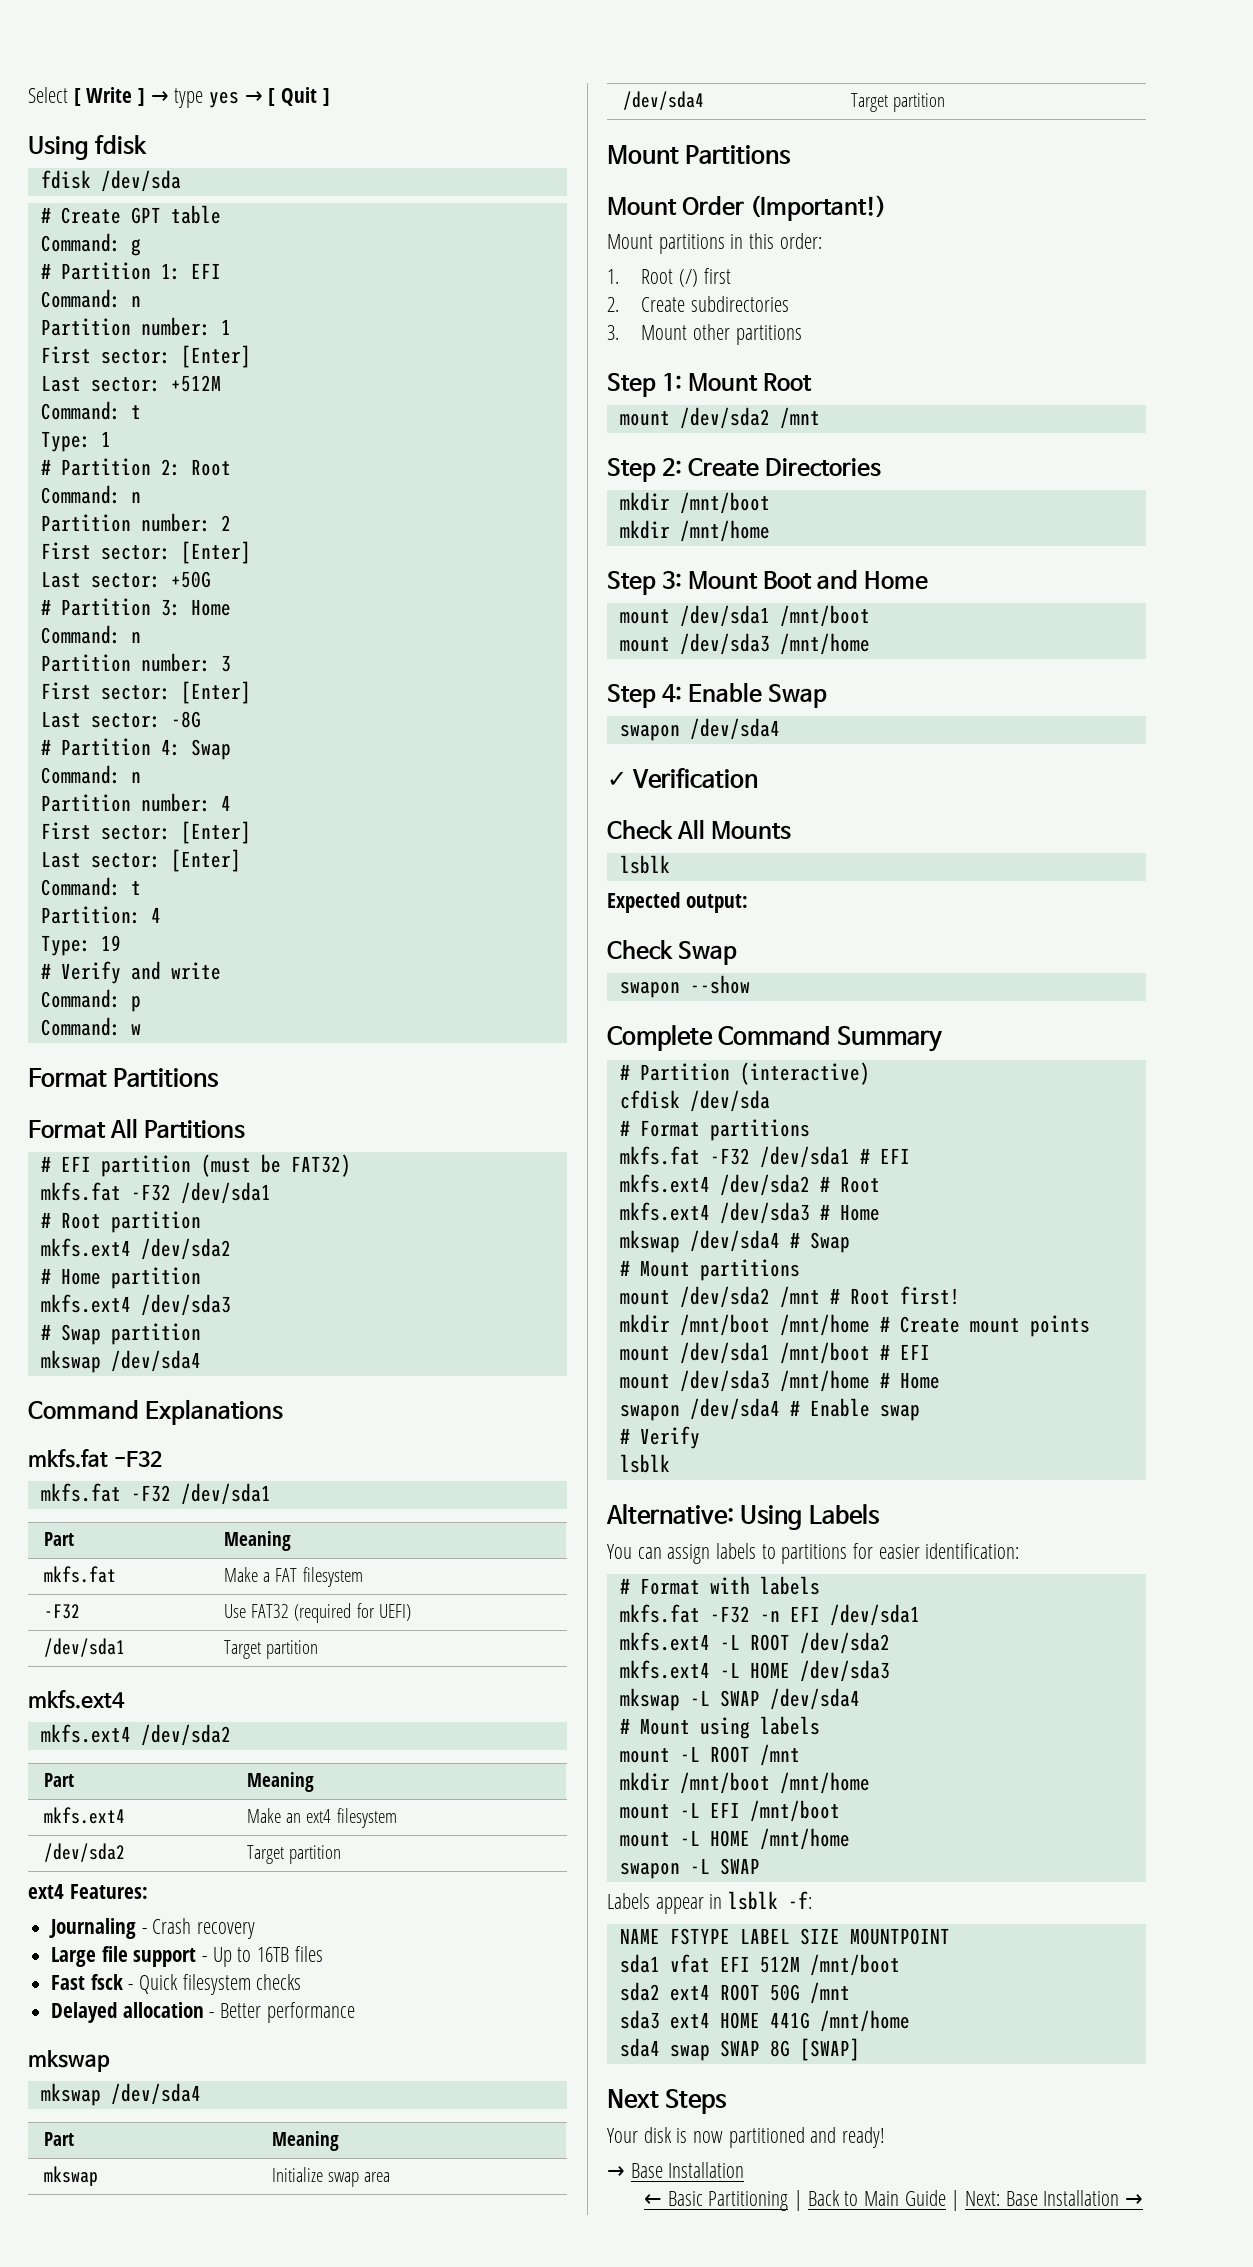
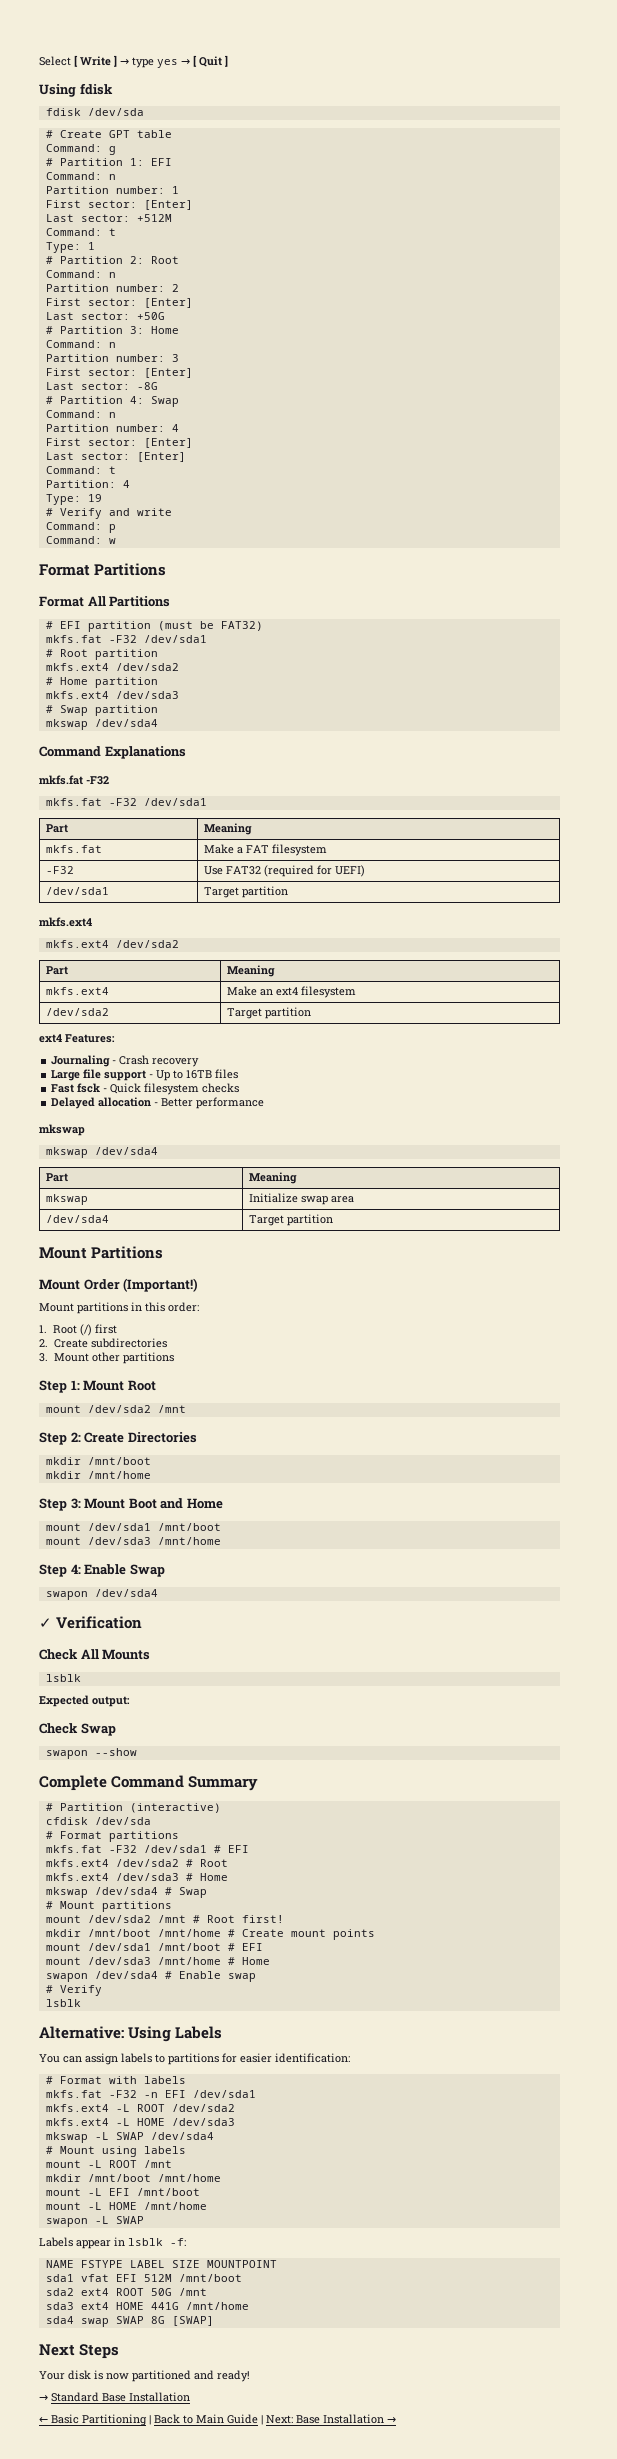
(625, 2172) none -> [51,2392,99,2402] Standard

